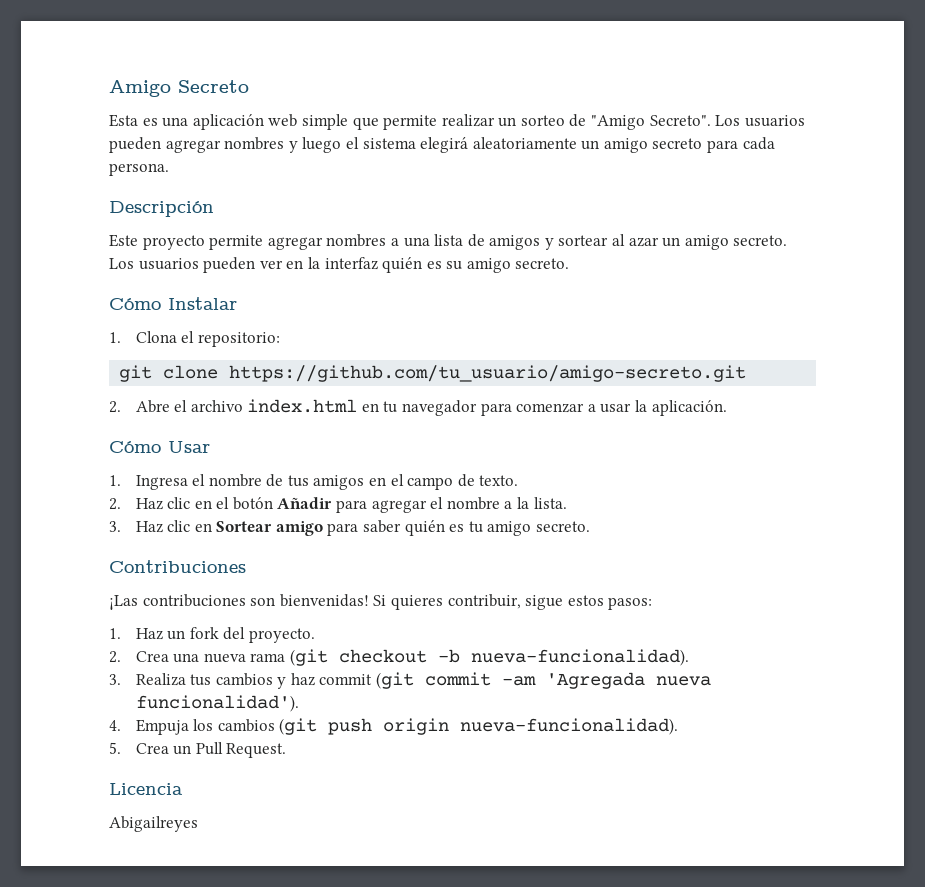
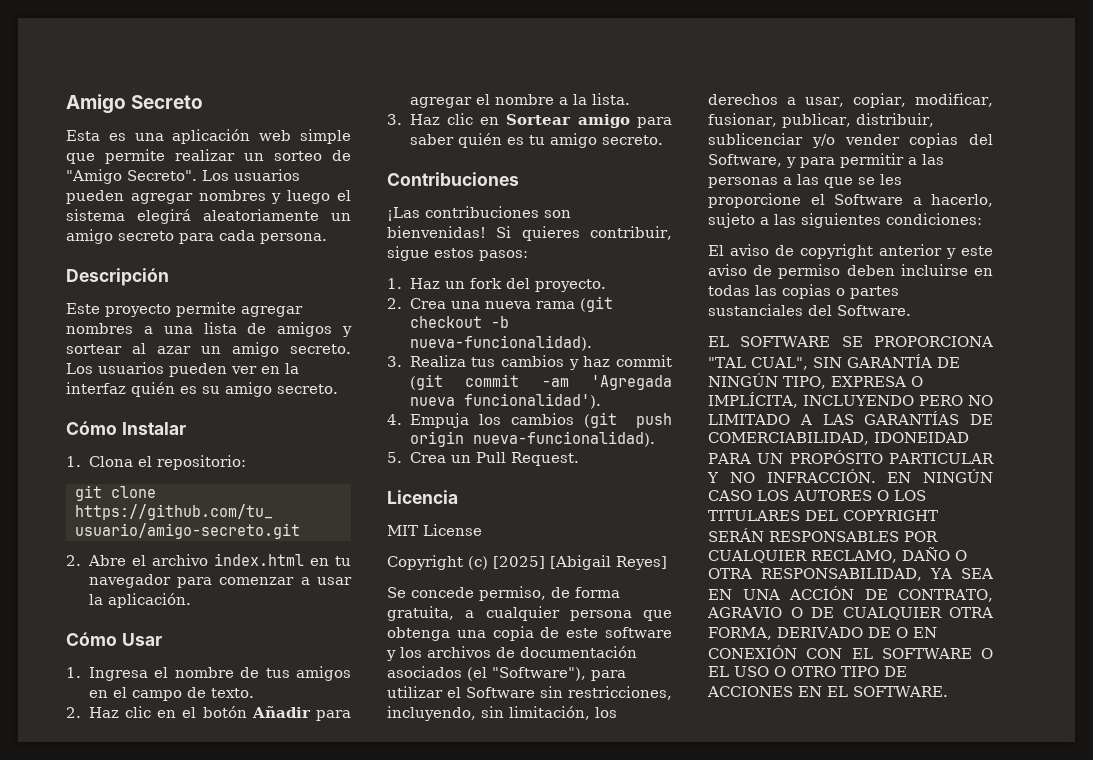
[109,816,198,832] Abigailreyes -> [387,524,482,536] [387,555,667,570] [387,586,620,601] [387,606,672,621] [387,626,672,641] [386,646,637,661] [387,666,626,681] [387,686,672,700] [387,706,617,721] [708,93,994,108] [708,113,934,128] [708,133,993,148] [708,153,944,168] [708,174,902,188] [708,193,993,208] [708,213,982,228] [708,244,993,259] [708,264,993,279] [708,284,899,299] [708,304,911,316] [708,336,993,347] [708,354,960,370] [708,373,923,389] [708,392,993,408] [708,411,993,425] [708,432,969,445] [708,450,995,464] [707,469,993,483] [708,490,926,501] [708,510,938,521] [708,528,938,542] [708,547,967,563] [708,568,993,581] [708,586,994,602] [707,607,993,620] [708,627,937,640] [708,645,993,659] [708,666,907,677] [707,686,948,697] MIT License // Copyright (c) [2025] [Abigail Reyes] // Se concede permiso, de forma gratuita, a cualquier persona que obtenga una copia de este software y los archivos de documentación asociados (el "Software"), para utilizar el Software sin restricciones, incluyendo, sin limitación, los derechos a usar, copiar, modificar, fusionar, publicar, distribuir, sublicenciar y/o vender copias del Software, y para permitir a las personas a las que se les proporcione el Software a hacerlo, sujeto a las siguientes condiciones: // El aviso de copyright anterior y este aviso de permiso deben incluirse en todas las copias o partes sustanciales del Software. // EL SOFTWARE SE PROPORCIONA "TAL CUAL", SIN GARANTÍA DE NINGÚN TIPO, EXPRESA O IMPLÍCITA, INCLUYENDO PERO NO LIMITADO A LAS GARANTÍAS DE COMERCIABILIDAD, IDONEIDAD PARA UN PROPÓSITO PARTICULAR Y NO INFRACCIÓN. EN NINGÚN CASO LOS AUTORES O LOS TITULARES DEL COPYRIGHT SERÁN RESPONSABLES POR CUALQUIER RECLAMO, DAÑO O OTRA RESPONSABILIDAD, YA SEA EN UNA ACCIÓN DE CONTRATO, AGRAVIO O DE CUALQUIER OTRA FORMA, DERIVADO DE O EN CONEXIÓN CON EL SOFTWARE O EL USO O OTRO TIPO DE ACCIONES EN EL SOFTWARE.

